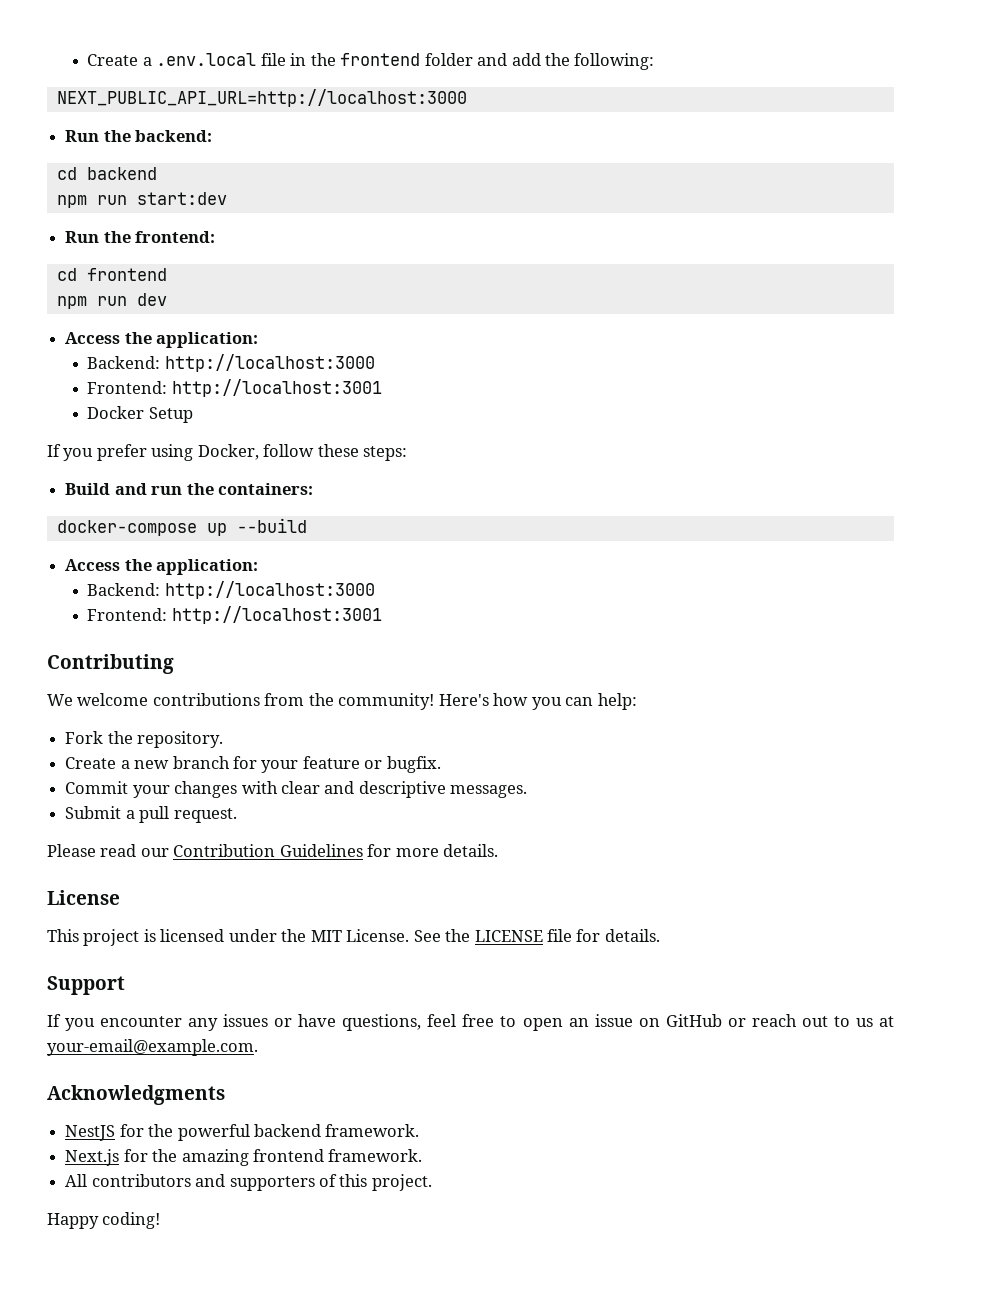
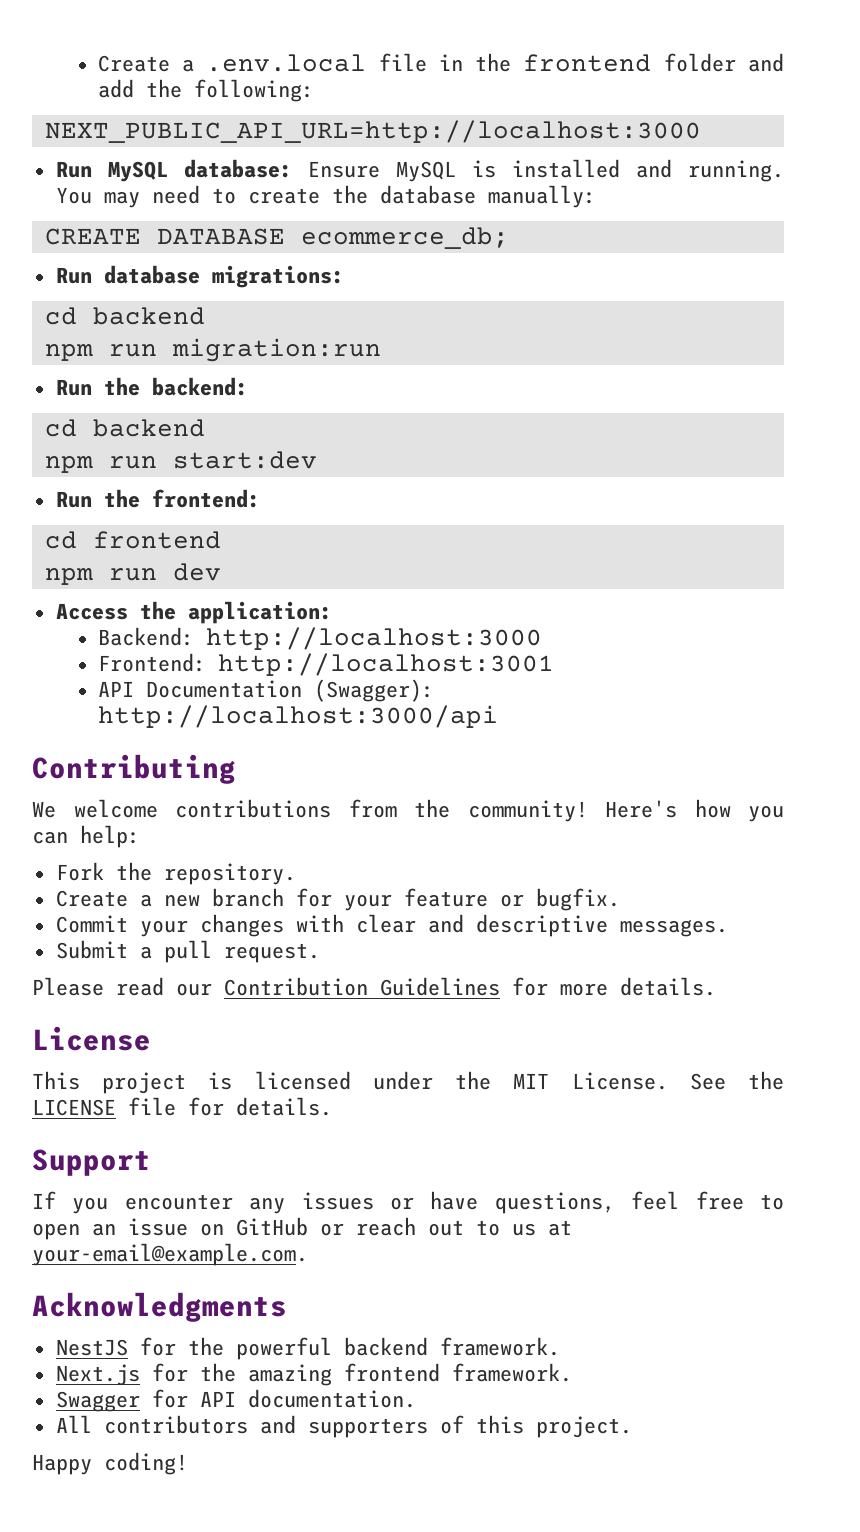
(467, 98) none -> [55,159,784,182] [55,185,596,208] [44,227,509,249] [55,265,344,288] [44,307,205,325] [44,338,381,362] // Run MySQL database: Ensure MySQL is installed and running. You may need to create the database manually: // CREATE DATABASE ecommerce_db; // Run database migrations: // cd backend // npm run migration:run
[87,406,193,423] [47,444,408,461] [65,483,313,495] [56,518,307,536] [65,559,259,575] [87,581,375,599] [87,606,382,624] Docker Setup // If you prefer using Docker, follow these steps: // Build and run the containers: // docker-compose up --build // Access the application: // Backend: http://localhost:3000 // Frontend: http://localhost:3001 -> [97,679,434,702] [97,705,498,728] API Documentation (Swagger): http://localhost:3000/api
(423, 1155) none -> [55,1389,416,1412] // Swagger for API documentation.

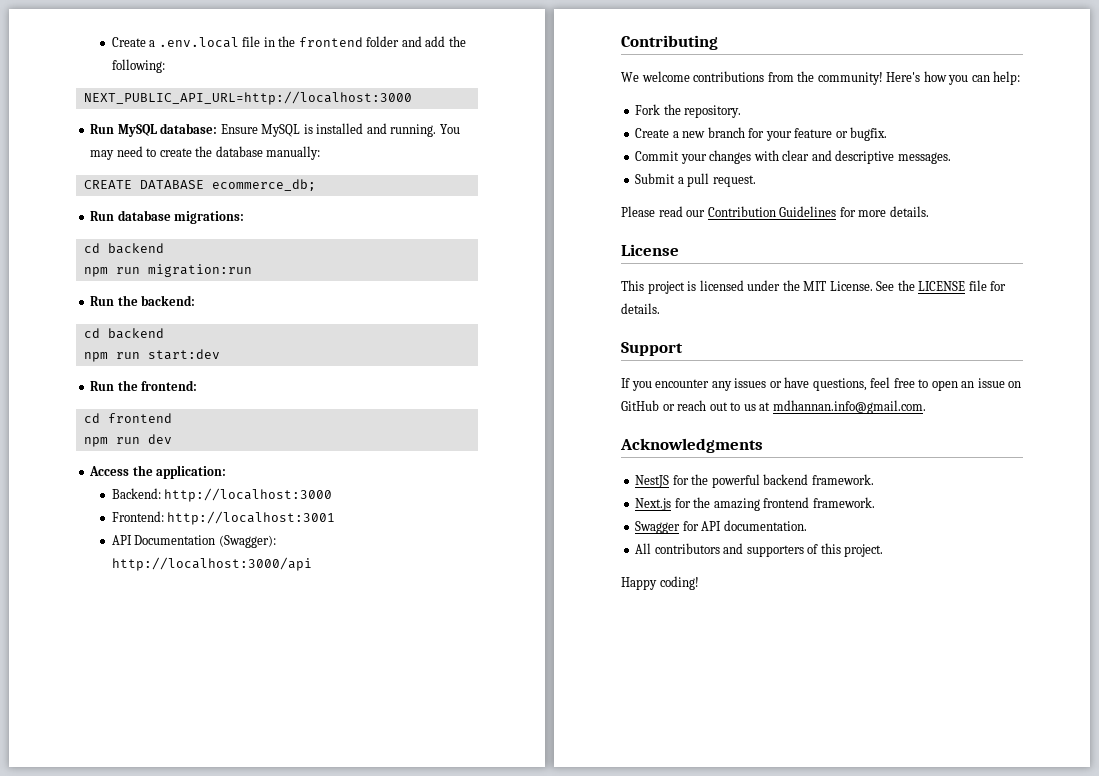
[32,1243,308,1266] your-email@example.com. -> [772,400,926,414] mdhannan.info@gmail.com.

